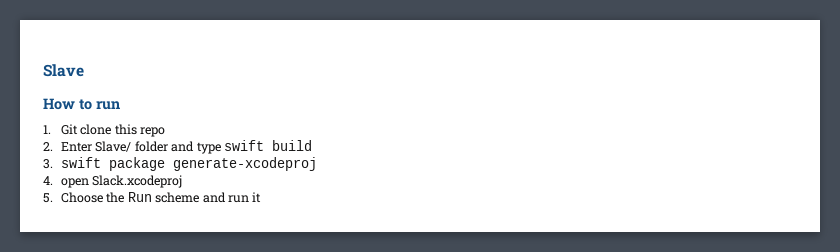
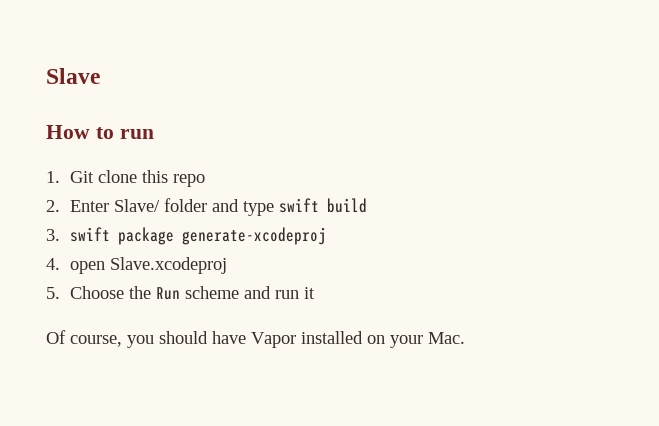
[92,175,183,188] Slack.xcodeproj -> [109,257,227,274] Slave.xcodeproj
(262, 197) none -> [46,330,465,348] // Of course, you should have Vapor installed on your Mac.

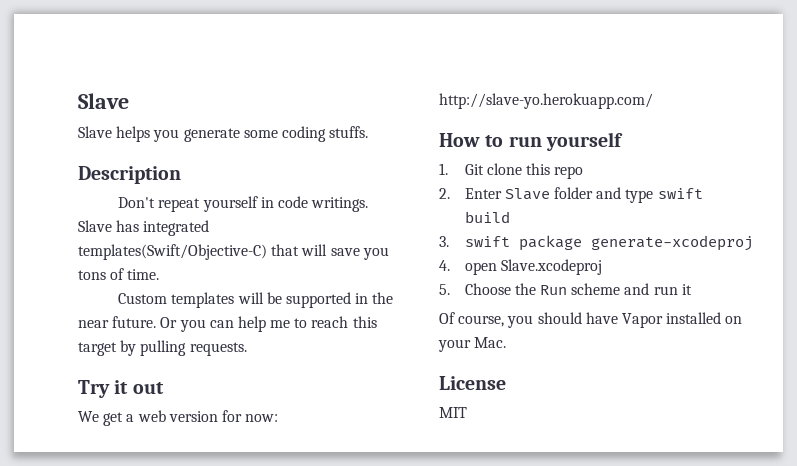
[46,68,100,84] Slave -> [78,93,129,109] [78,126,369,142] [78,166,181,184] [118,196,369,212] [78,220,210,236] [78,244,389,260] [78,268,160,280] [118,292,394,308] [78,316,377,332] [78,340,247,356] [78,380,164,398] [78,410,279,426] [439,93,653,109] Slave // Slave helps you generate some coding stuffs. // Description // Don't repeat yourself in code writings. Slave has integrated templates(Swift/Objective-C) that will save you tons of time. // Custom templates will be supported in the near future. Or you can help me to reach this target by pulling requests. // Try it out // We get a web version for now: http://slave-yo.herokuapp.com/
(154, 134) none -> [545,132,623,151] yourself
[113,199,160,212] Slave/ -> [504,188,550,200] Slave
(465, 338) none -> [439,376,506,390] [439,407,467,418] // License // MIT

